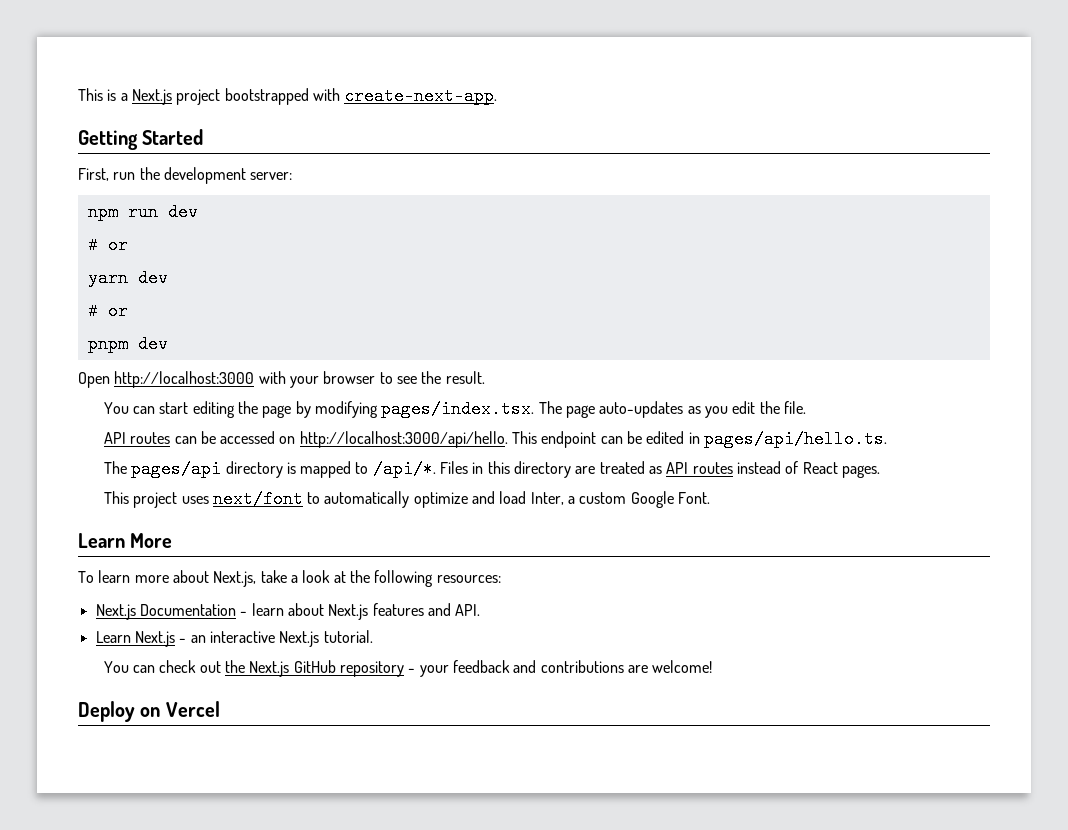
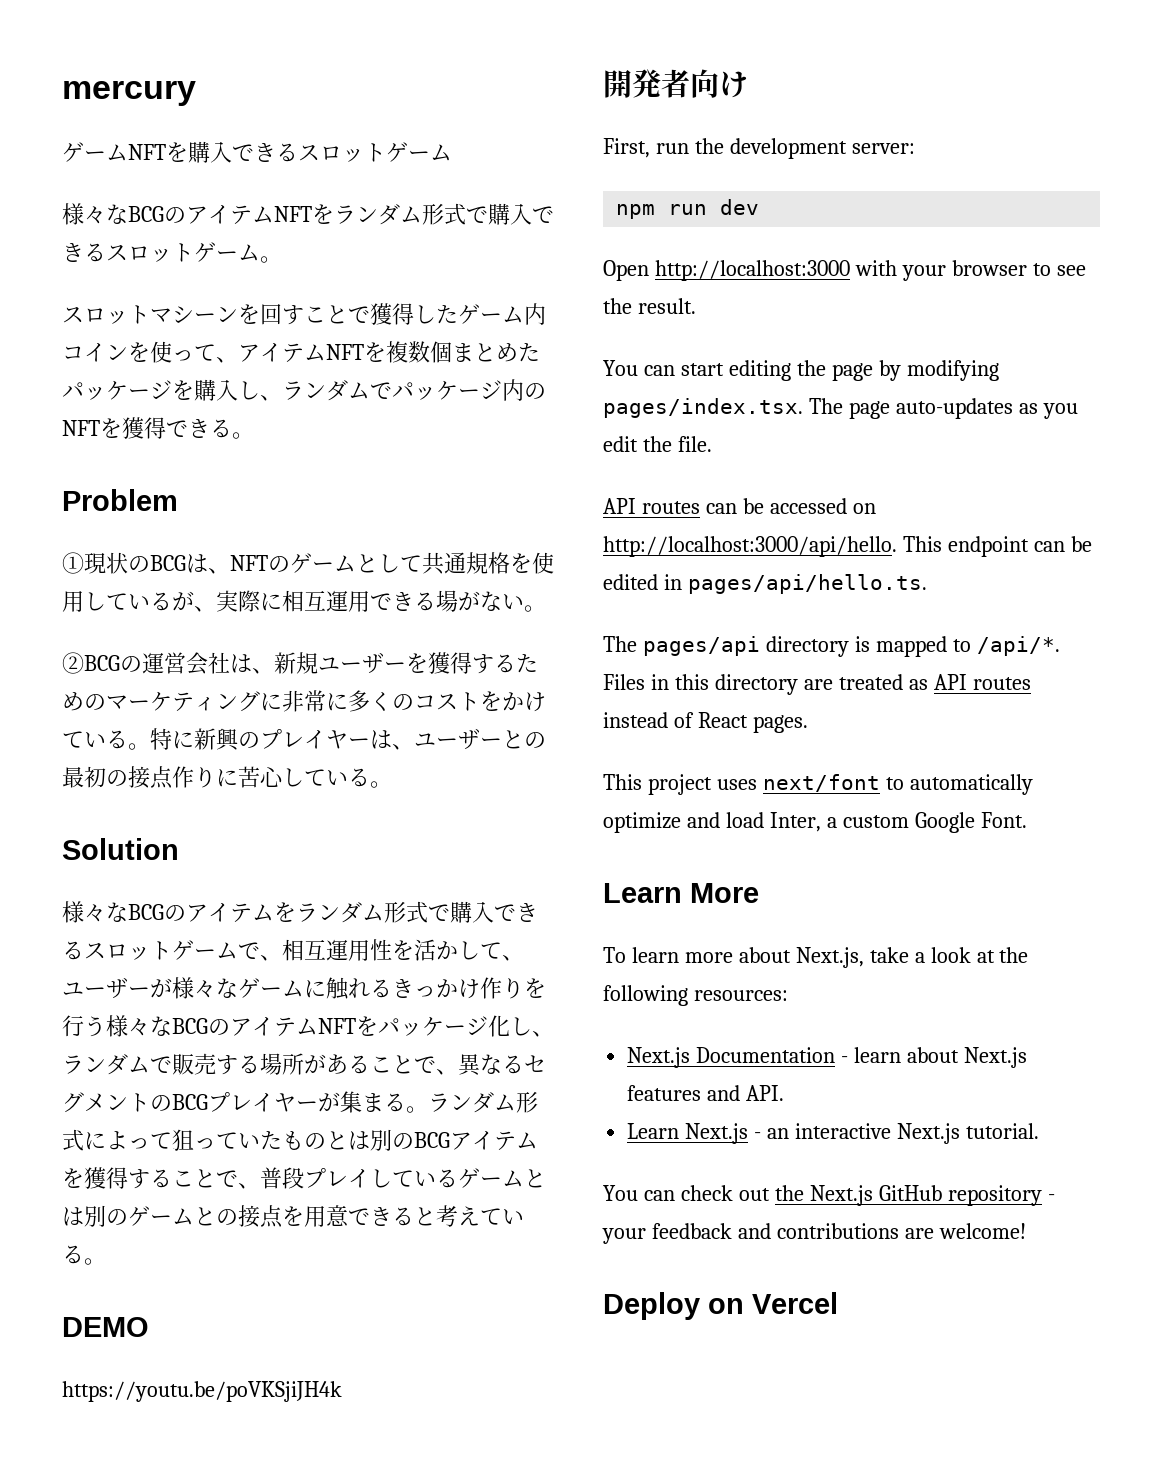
[78,87,498,105] [78,129,204,150] This is a Next.js project bootstrapped with create-next-app. // Getting Started -> [62,81,196,106] [62,141,452,163] [62,203,554,225] [62,242,282,263] [62,303,546,325] [62,341,540,363] [62,379,546,401] [62,417,254,439] [62,489,178,511] [62,552,554,575] [62,590,546,612] [62,652,538,675] [62,690,546,712] [62,728,546,751] [62,766,392,789] [62,838,179,860] [62,901,538,923] [62,939,524,961] [62,977,546,1000] [62,1015,554,1037] [62,1053,546,1076] [62,1091,538,1113] [62,1129,538,1151] [62,1167,546,1189] [62,1205,524,1228] [62,1245,106,1265] [62,1317,149,1337] [62,1381,342,1402] [603,69,748,98] mercury // ゲームNFTを購入できるスロットゲーム // 様々なBCGのアイテムNFTをランダム形式で購入できるスロットゲーム。 // スロットマシーンを回すことで獲得したゲーム内コインを使って、アイテムNFTを複数個まとめたパッケージを購入し、ランダムでパッケージ内のNFTを獲得できる。 // Problem // ①現状のBCGは、NFTのゲームとして共通規格を使用しているが、実際に相互運用できる場がない。 // ②BCGの運営会社は、新規ユーザーを獲得するためのマーケティングに非常に多くのコストをかけている。特に新興のプレイヤーは、ユーザーとの最初の接点作りに苦心している。 // Solution // 様々なBCGのアイテムをランダム形式で購入できるスロットゲームで、相互運用性を活かして、ユーザーが様々なゲームに触れるきっかけ作りを行う様々なBCGのアイテムNFTをパッケージ化し、ランダムで販売する場所があることで、異なるセグメントのBCGプレイヤーが集まる。ランダム形式によって狙っていたものとは別のBCGアイテムを獲得することで、普段プレイしているゲームとは別のゲームとの接点を用意できると考えている。 // DEMO // https://youtu.be/poVKSjiJH4k // 開発者向け
[87,236,128,254] [87,269,168,287] [87,302,128,320] [87,335,168,353] // # or // yarn dev // # or // pnpm dev -> (760, 207) none

